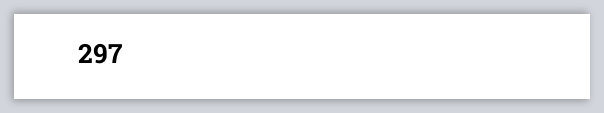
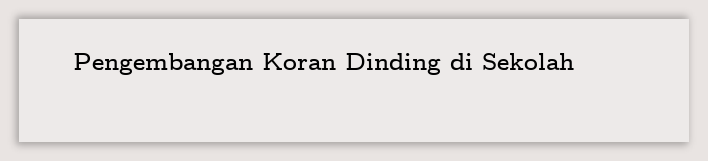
[78,43,122,64] 297 -> [73,53,574,75] Pengembangan Koran Dinding di Sekolah

